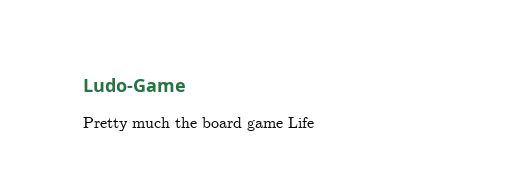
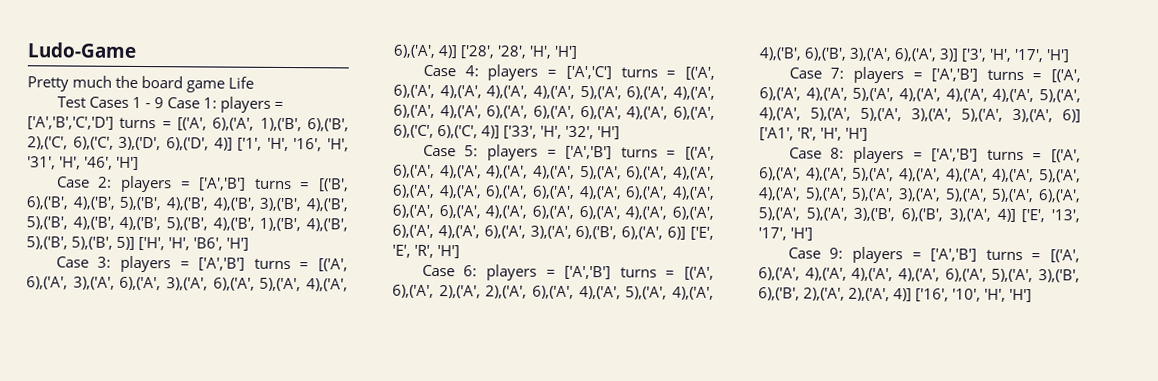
(314, 122) none -> [56,96,285,113] [27,116,349,132] [27,136,349,152] [27,156,140,171] [56,175,350,193] [26,196,349,212] [26,216,349,232] [26,236,250,251] [55,255,349,273] [26,276,349,292] [393,44,578,59] [422,64,716,81] [393,84,716,100] [393,104,716,120] [393,124,621,140] [422,144,716,161] [393,164,716,180] [392,184,716,200] [392,204,715,220] [392,224,714,240] [392,244,461,259] [421,264,715,281] [392,284,715,300] [759,47,1070,63] [788,66,1082,84] [759,87,1082,103] [759,107,1081,123] [759,127,869,141] [788,146,1082,164] [759,167,1082,183] [758,187,1082,203] [758,207,1080,223] [758,227,814,241] [787,246,1081,264] [758,267,1080,283] [758,287,1033,303] // Test Cases 1 - 9 Case 1: players = ['A','B','C','D'] turns = [('A', 6),('A', 1),('B', 6),('B', 2),('C', 6),('C', 3),('D', 6),('D', 4)] ['1', 'H', '16', 'H', '31', 'H', '46', 'H'] // Case 2: players = ['A','B'] turns = [('B', 6),('B', 4),('B', 5),('B', 4),('B', 4),('B', 3),('B', 4),('B', 5),('B', 4),('B', 4),('B', 5),('B', 4),('B', 1),('B', 4),('B', 5),('B', 5),('B', 5)] ['H', 'H', 'B6', 'H'] // Case 3: players = ['A','B'] turns = [('A', 6),('A', 3),('A', 6),('A', 3),('A', 6),('A', 5),('A', 4),('A', 6),('A', 4)] ['28', '28', 'H', 'H'] // Case 4: players = ['A','C'] turns = [('A', 6),('A', 4),('A', 4),('A', 4),('A', 5),('A', 6),('A', 4),('A', 6),('A', 4),('A', 6),('A', 6),('A', 6),('A', 4),('A', 6),('A', 6),('C', 6),('C', 4)] ['33', 'H', '32', 'H'] // Case 5: players = ['A','B'] turns = [('A', 6),('A', 4),('A', 4),('A', 4),('A', 5),('A', 6),('A', 4),('A', 6),('A', 4),('A', 6),('A', 6),('A', 4),('A', 6),('A', 4),('A', 6),('A', 6),('A', 4),('A', 6),('A', 6),('A', 4),('A', 6),('A', 6),('A', 4),('A', 6),('A', 3),('A', 6),('B', 6),('A', 6)] ['E', 'E', 'R', 'H'] // Case 6: players = ['A','B'] turns = [('A', 6),('A', 2),('A', 2),('A', 6),('A', 4),('A', 5),('A', 4),('A', 4),('B', 6),('B', 3),('A', 6),('A', 3)] ['3', 'H', '17', 'H'] // Case 7: players = ['A','B'] turns = [('A', 6),('A', 4),('A', 5),('A', 4),('A', 4),('A', 4),('A', 5),('A', 4),('A', 5),('A', 5),('A', 3),('A', 5),('A', 3),('A', 6)] ['A1', 'R', 'H', 'H'] // Case 8: players = ['A','B'] turns = [('A', 6),('A', 4),('A', 5),('A', 4),('A', 4),('A', 4),('A', 5),('A', 4),('A', 5),('A', 5),('A', 3),('A', 5),('A', 5),('A', 6),('A', 5),('A', 5),('A', 3),('B', 6),('B', 3),('A', 4)] ['E', '13', '17', 'H'] // Case 9: players = ['A','B'] turns = [('A', 6),('A', 4),('A', 4),('A', 4),('A', 6),('A', 5),('A', 3),('B', 6),('B', 2),('A', 2),('A', 4)] ['16', '10', 'H', 'H']

